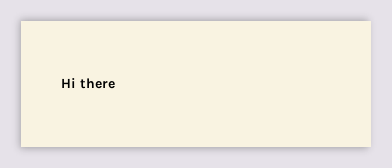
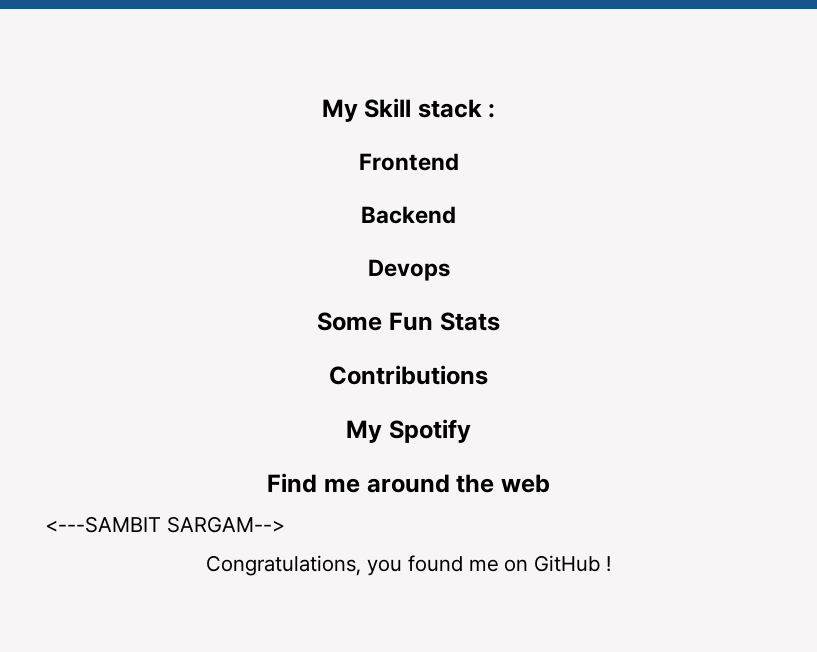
[61,78,115,89] Hi there -> [321,98,496,122] [358,153,459,171] [361,206,456,224] [367,259,450,281] [317,312,500,331] [329,365,488,385] [346,419,471,443] [267,473,550,493] [45,516,285,533] [206,555,611,576] My Skill stack : // Frontend // Backend // Devops // Some Fun Stats // Contributions // My Spotify // Find me around the web // <---SAMBIT SARGAM--> // Congratulations, you found me on GitHub !

